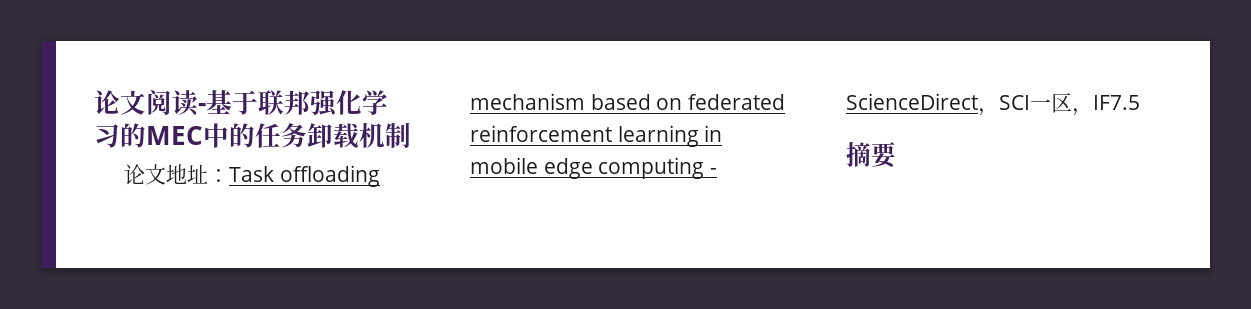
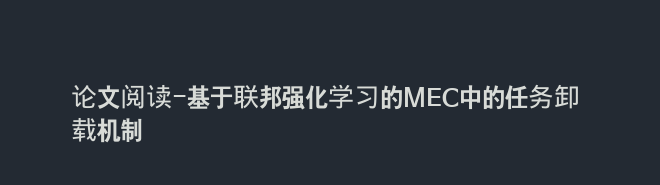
[124,164,381,187] [470,93,786,110] [470,125,723,147] [470,157,718,179] [846,93,1140,116] [846,142,897,168] // 论文地址：Task offloading mechanism based on federated reinforcement learning in mobile edge computing - ScienceDirect，SCI一区，IF7.5 // 摘要 -> (143, 130) none

